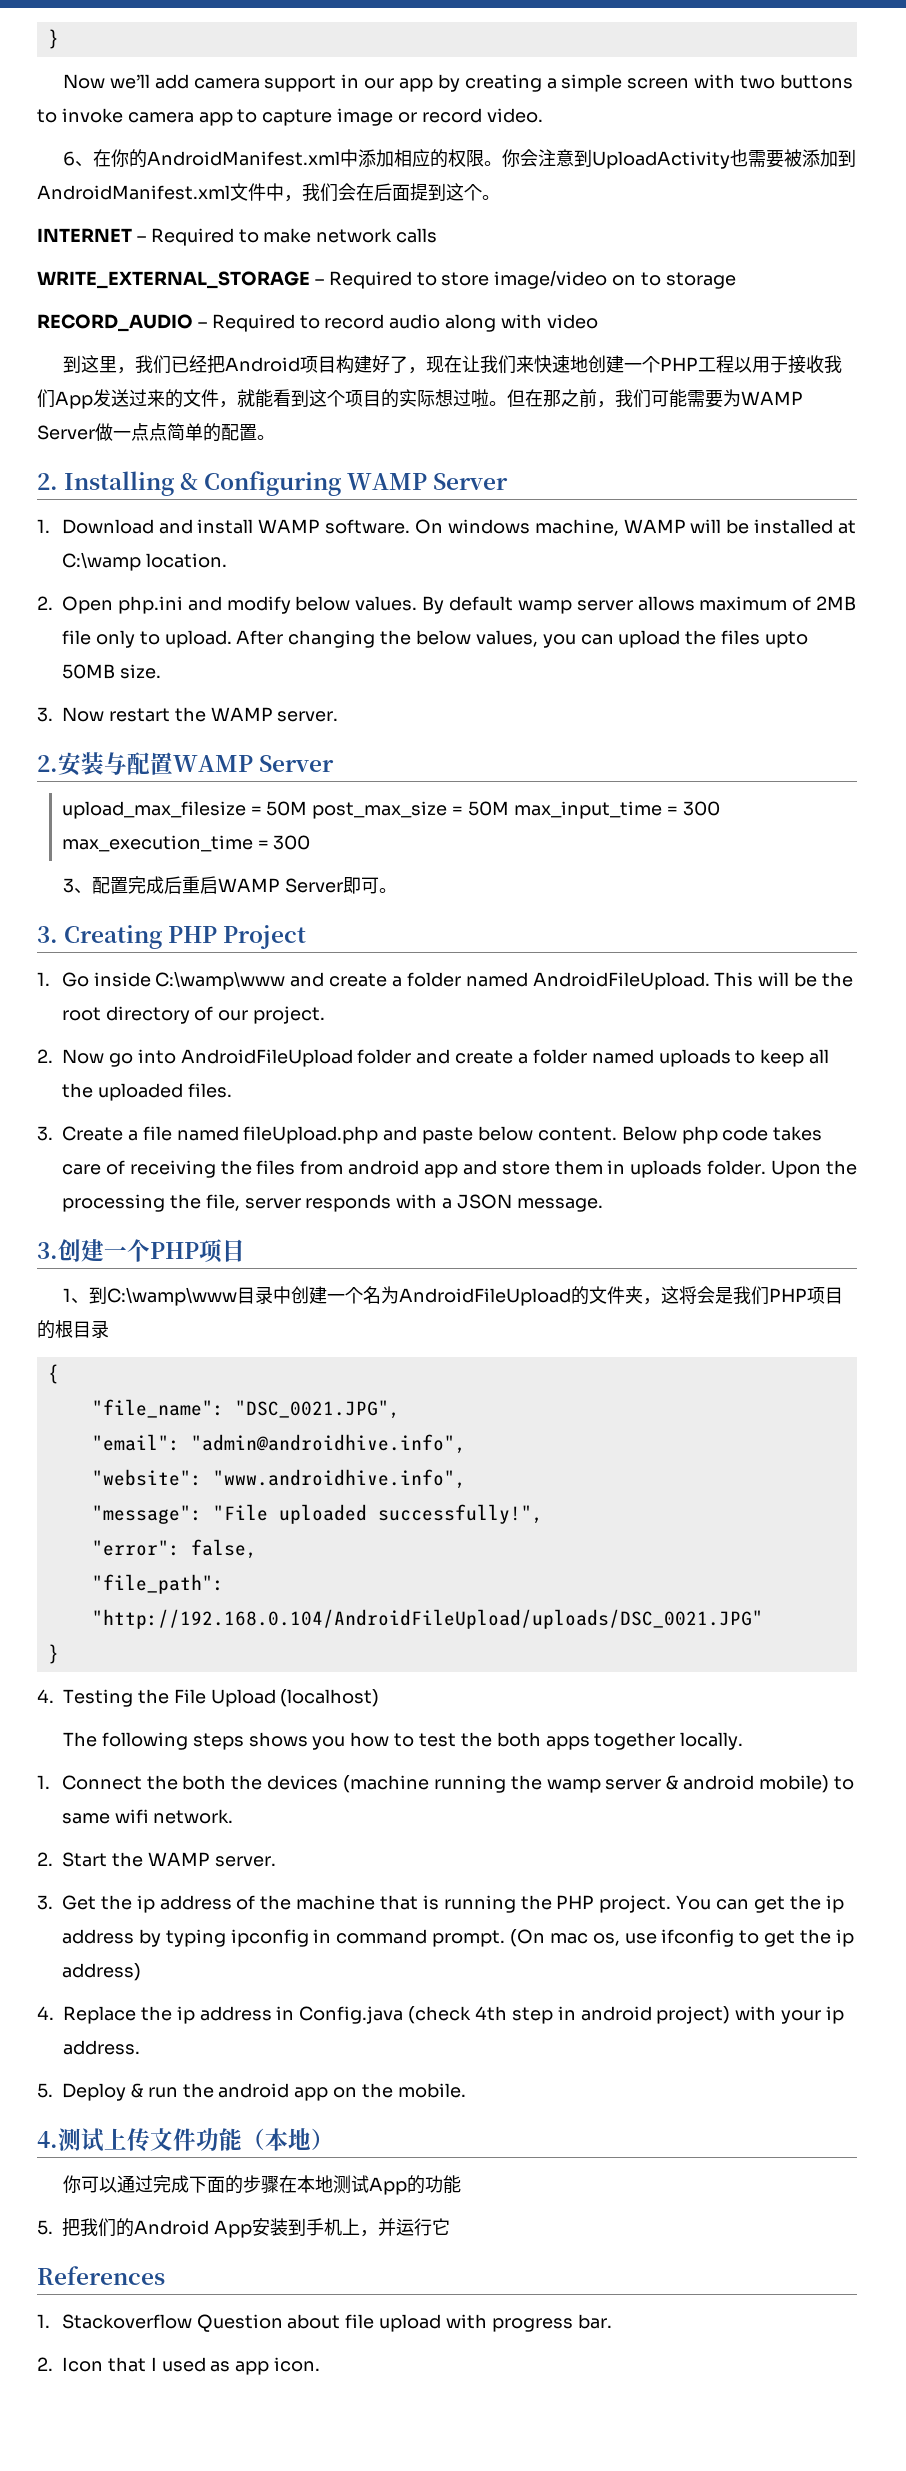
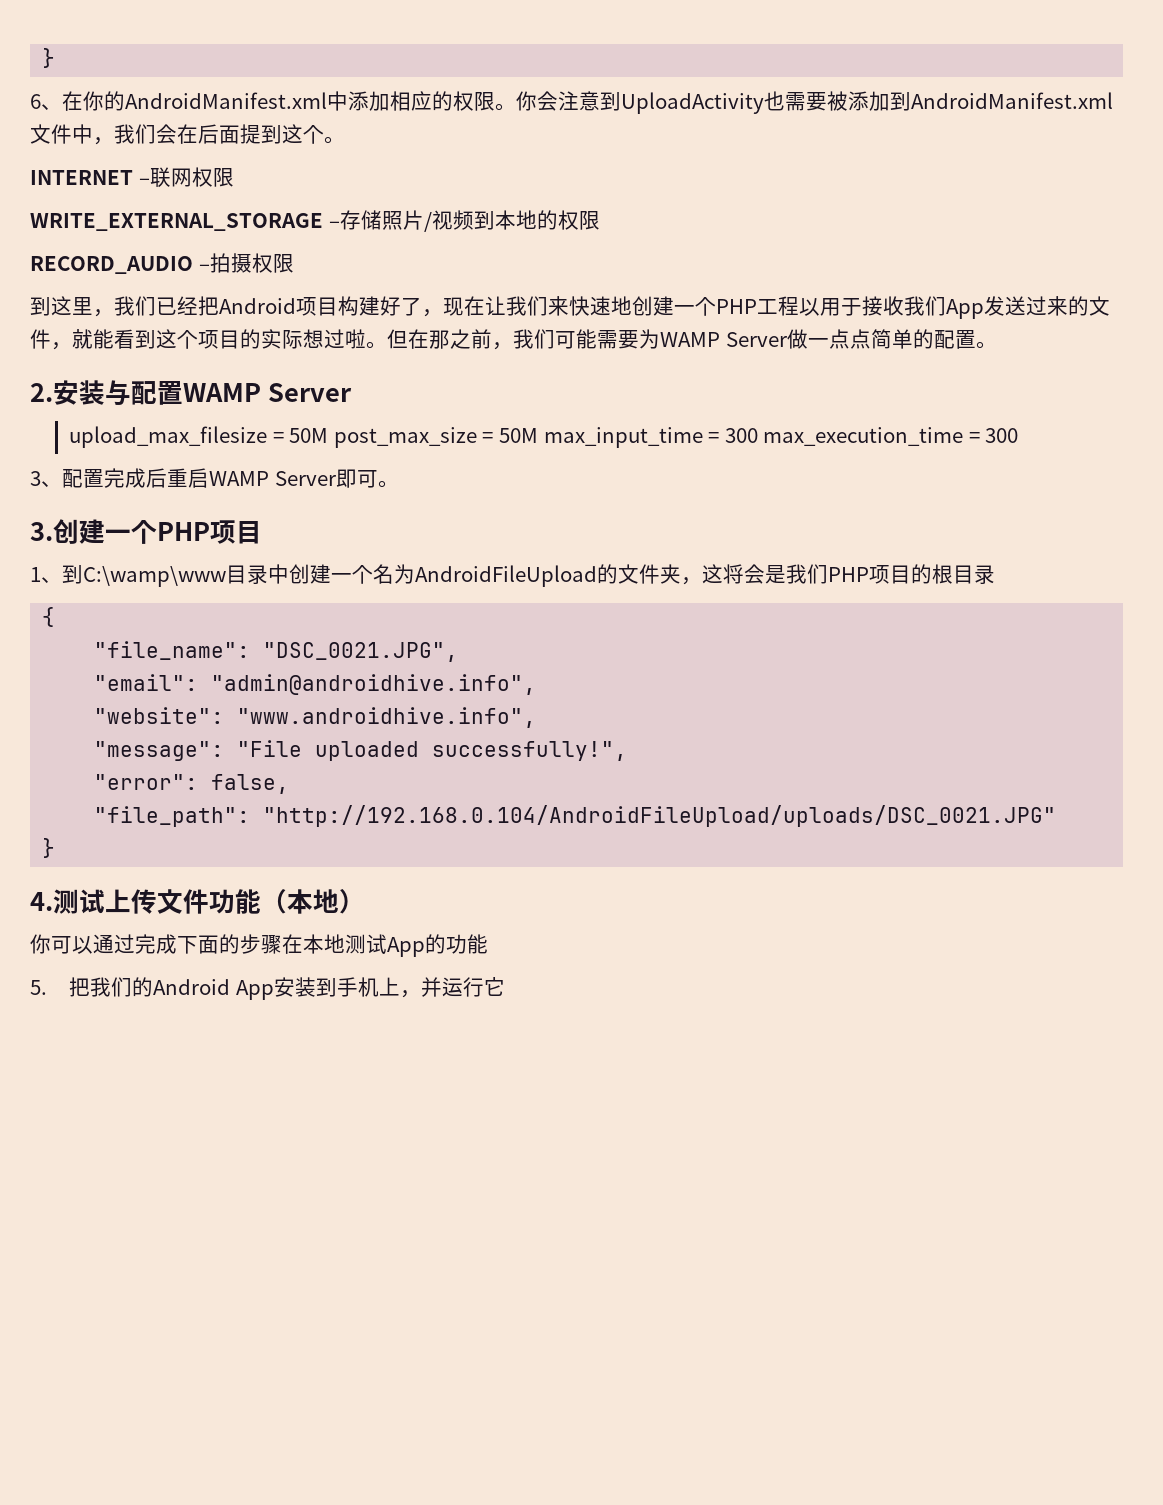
[47,29,59,49] [63,74,853,92] [37,108,543,126] } // Now we’ll add camera support in our app by creating a simple screen with two buttons to invoke camera app to capture image or record video. -> [42,48,56,68] }
[150,228,438,246] [37,270,736,289] [37,314,598,332] Required to make network calls // WRITE_EXTERNAL_STORAGE – Required to store image/video on to storage // RECORD_AUDIO – Required to record audio along with video -> [149,167,234,188] [30,210,600,232] [30,253,294,274] 联网权限 // WRITE_EXTERNAL_STORAGE –存储照片/视频到本地的权限 // RECORD_AUDIO –拍摄权限
[37,471,509,496] [37,519,856,536] [61,552,227,571] [37,596,857,614] [62,630,809,648] [62,664,161,679] [37,707,339,722] // 2. Installing & Configuring WAMP Server // 1. Download and install WAMP software. On windows machine, WAMP will be installed at C:\wamp location. // 2. Open php.ini and modify below values. By default wamp server allows maximum of 2MB file only to upload. After changing the below values, you can upload the files upto 50MB size. // 3. Now restart the WAMP server. -> (997, 345) none
[37,925,307,949] [37,971,853,990] [61,1006,326,1024] [37,1049,830,1067] [62,1083,232,1101] [37,1126,823,1144] [62,1160,857,1178] [62,1194,603,1212] // 3. Creating PHP Project // 1. Go inside C:\wamp\www and create a folder named AndroidFileUpload. This will be the root directory of our project. // 2. Now go into AndroidFileUpload folder and create a folder named uploads to keep all the uploaded files. // 3. Create a file named fileUpload.php and paste below content. Below php code takes care of receiving the files from android app and store them in uploads folder. Upon the processing the file, server responds with a JSON message. -> (399, 484) none
[37,1689,380,1707] [63,1732,744,1750] [37,1775,854,1793] [61,1809,234,1824] [37,1852,276,1867] [37,1895,844,1913] [62,1929,854,1947] [62,1963,141,1981] [37,2006,845,2024] [63,2040,140,2055] [37,2083,466,2101] // 4. Testing the File Upload (localhost) // The following steps shows you how to test the both apps together locally. // 1. Connect the both the devices (machine running the wamp server & android mobile) to same wifi network. // 2. Start the WAMP server. // 3. Get the ip address of the machine that is running the PHP project. You can get the ip address by typing ipconfig in command prompt. (On mac os, use ifconfig to get the ip address) // 4. Replace the ip address in Config.java (check 4th step in android project) with your ip address. // 5. Deploy & run the android app on the mobile. -> (56, 848) none
[37,2266,165,2285] [37,2314,612,2332] [37,2357,321,2375] // References // 1. Stackoverflow Question about file upload with progress bar. // 2. Icon that I used as app icon. -> (505, 986) none

